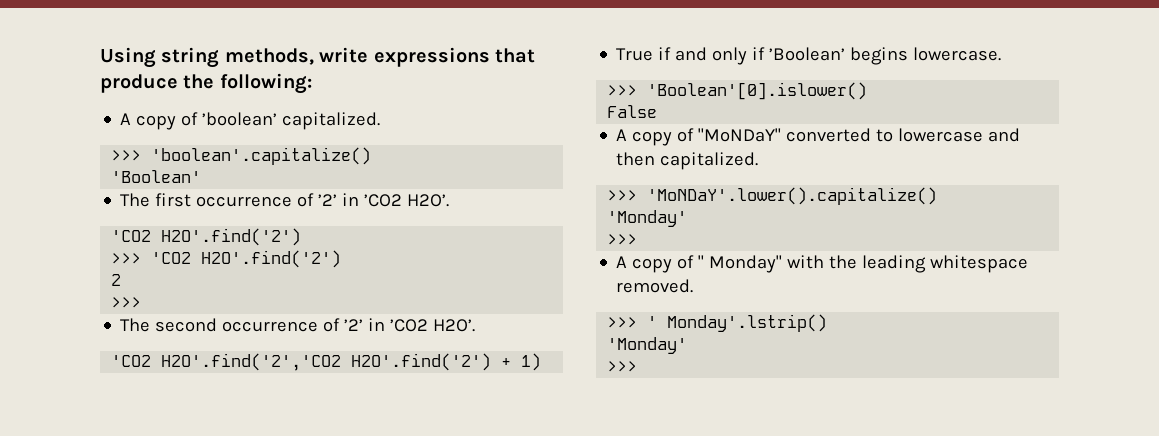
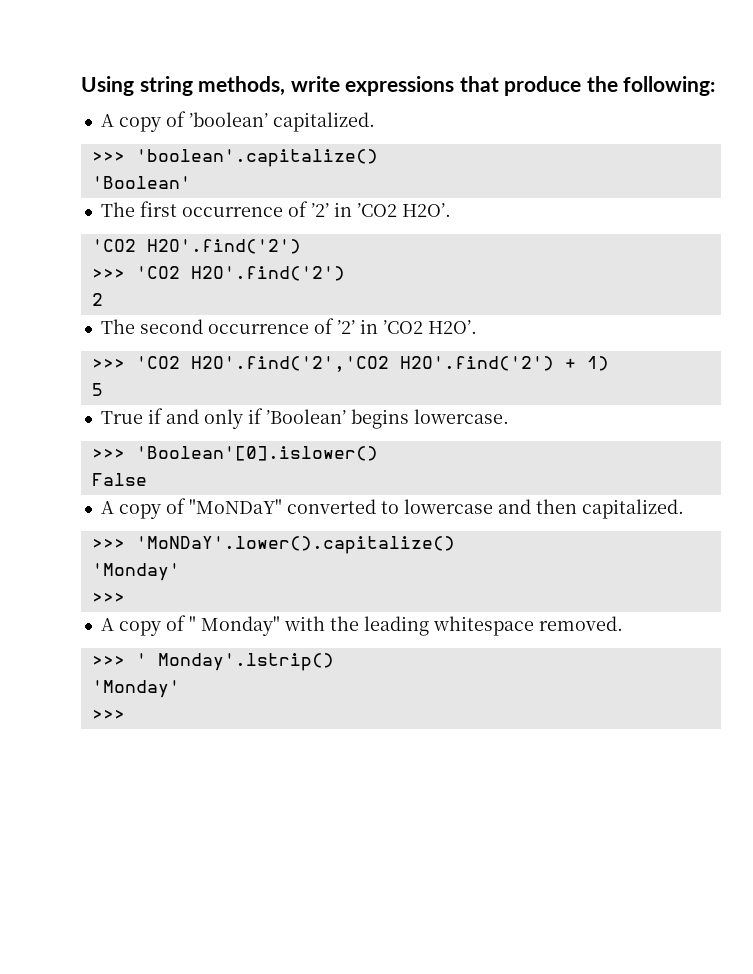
[111,297,142,308] // >>> -> (103, 299) none
(476, 325) none -> [91,358,125,369] >>>
(542, 362) none -> [91,383,103,396] // 5

